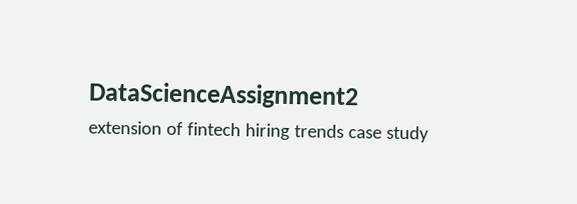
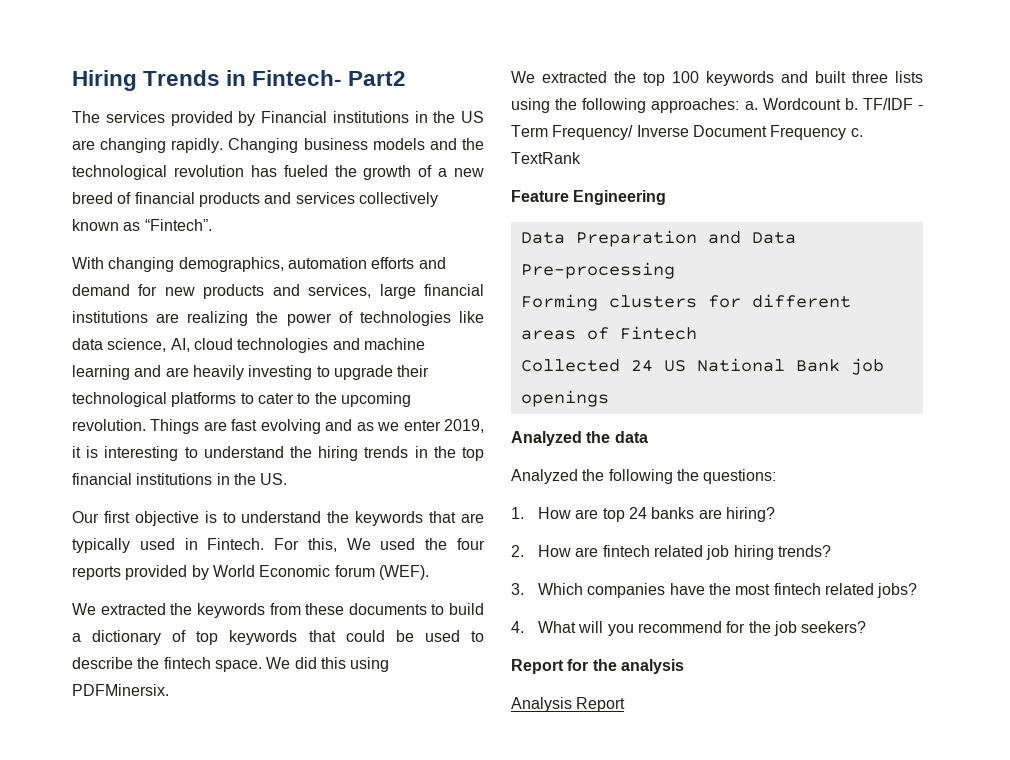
[88,81,359,110] [88,120,429,143] DataScienceAssignment2 // extension of fintech hiring trends case study -> [72,70,407,91] [72,111,484,126] [72,138,485,153] [72,165,484,180] [72,192,438,207] [72,219,212,231] [72,257,446,272] [72,284,484,299] [72,311,485,326] [72,338,425,353] [72,365,430,380] [72,392,411,407] [72,419,485,434] [72,446,484,461] [72,473,288,485] [72,511,485,526] [72,538,485,553] [72,565,429,580] [72,603,484,618] [72,630,484,645] [72,657,390,672] [72,684,169,696] [511,71,923,86] [511,98,923,113] [511,125,863,140] [511,152,581,164] [511,190,667,205] [520,230,796,247] [520,262,675,279] [520,294,851,311] [520,326,697,340] [520,358,884,375] [520,390,609,407] [511,431,648,446] [511,469,777,484] [511,507,775,522] [511,545,831,560] [511,583,918,598] [511,621,867,636] [511,659,684,674] [511,697,626,712] Hiring Trends in Fintech- Part2 // The services provided by Financial institutions in the US are changing rapidly. Changing business models and the technological revolution has fueled the growth of a new breed of financial products and services collectively known as “Fintech”. // With changing demographics, automation efforts and demand for new products and services, large financial institutions are realizing the power of technologies like data science, AI, cloud technologies and machine learning and are heavily investing to upgrade their technological platforms to cater to the upcoming revolution. Things are fast evolving and as we enter 2019, it is interesting to understand the hiring trends in the top financial institutions in the US. // Our first objective is to understand the keywords that are typically used in Fintech. For this, We used the four reports provided by World Economic forum (WEF). // We extracted the keywords from these documents to build a dictionary of top keywords that could be used to describe the fintech space. We did this using PDFMinersix. // We extracted the top 100 keywords and built three lists using the following approaches: a. Wordcount b. TF/IDF - Term Frequency/ Inverse Document Frequency c. TextRank // Feature Engineering // Data Preparation and Data Pre-processing // Forming clusters for different areas of Fintech // Collected 24 US National Bank job openings // Analyzed the data // Analyzed the following the questions: // 1. How are top 24 banks are hiring? // 2. How are fintech related job hiring trends? // 3. Which companies have the most fintech related jobs? // 4. What will you recommend for the job seekers? // Report for the analysis // Analysis Report

